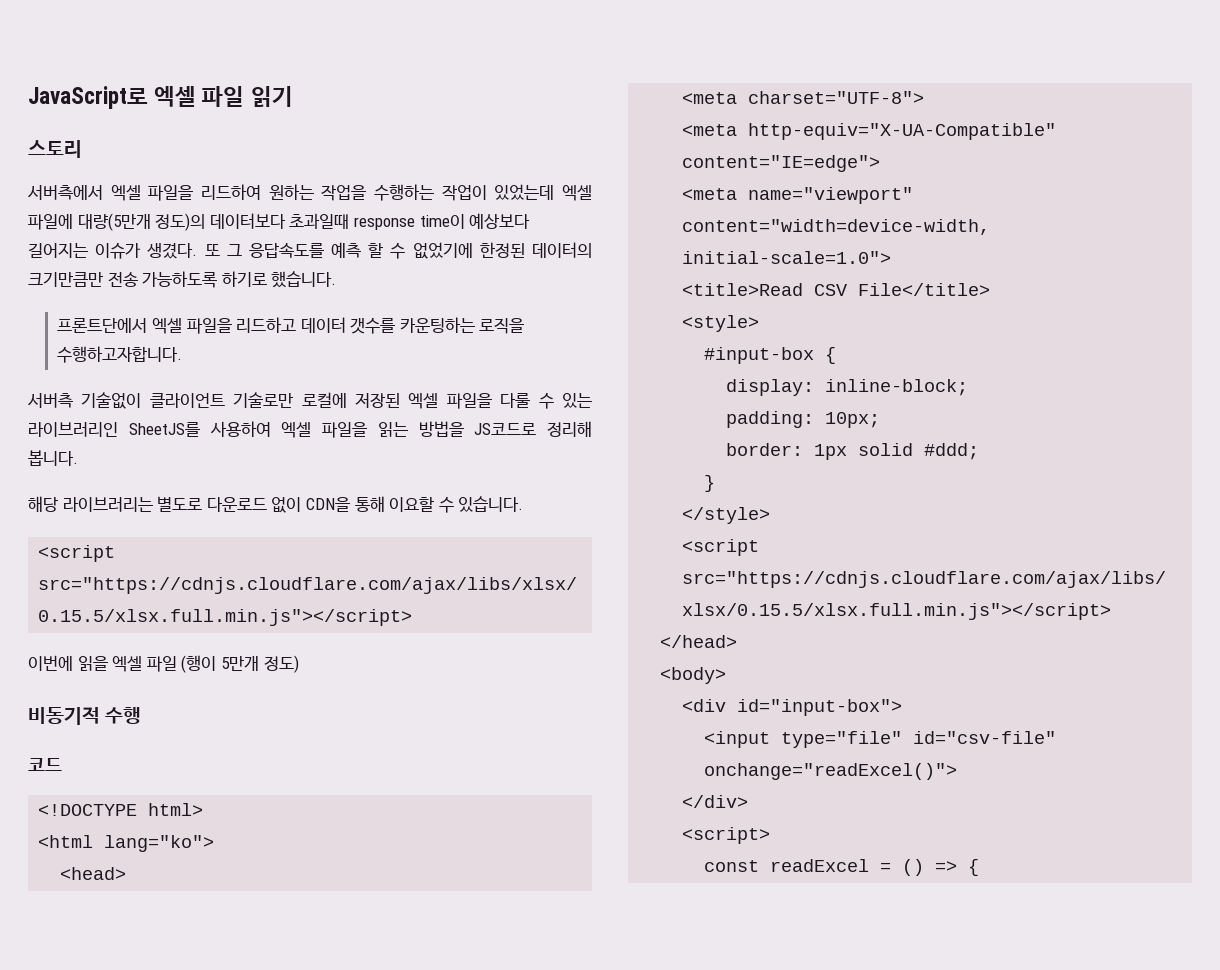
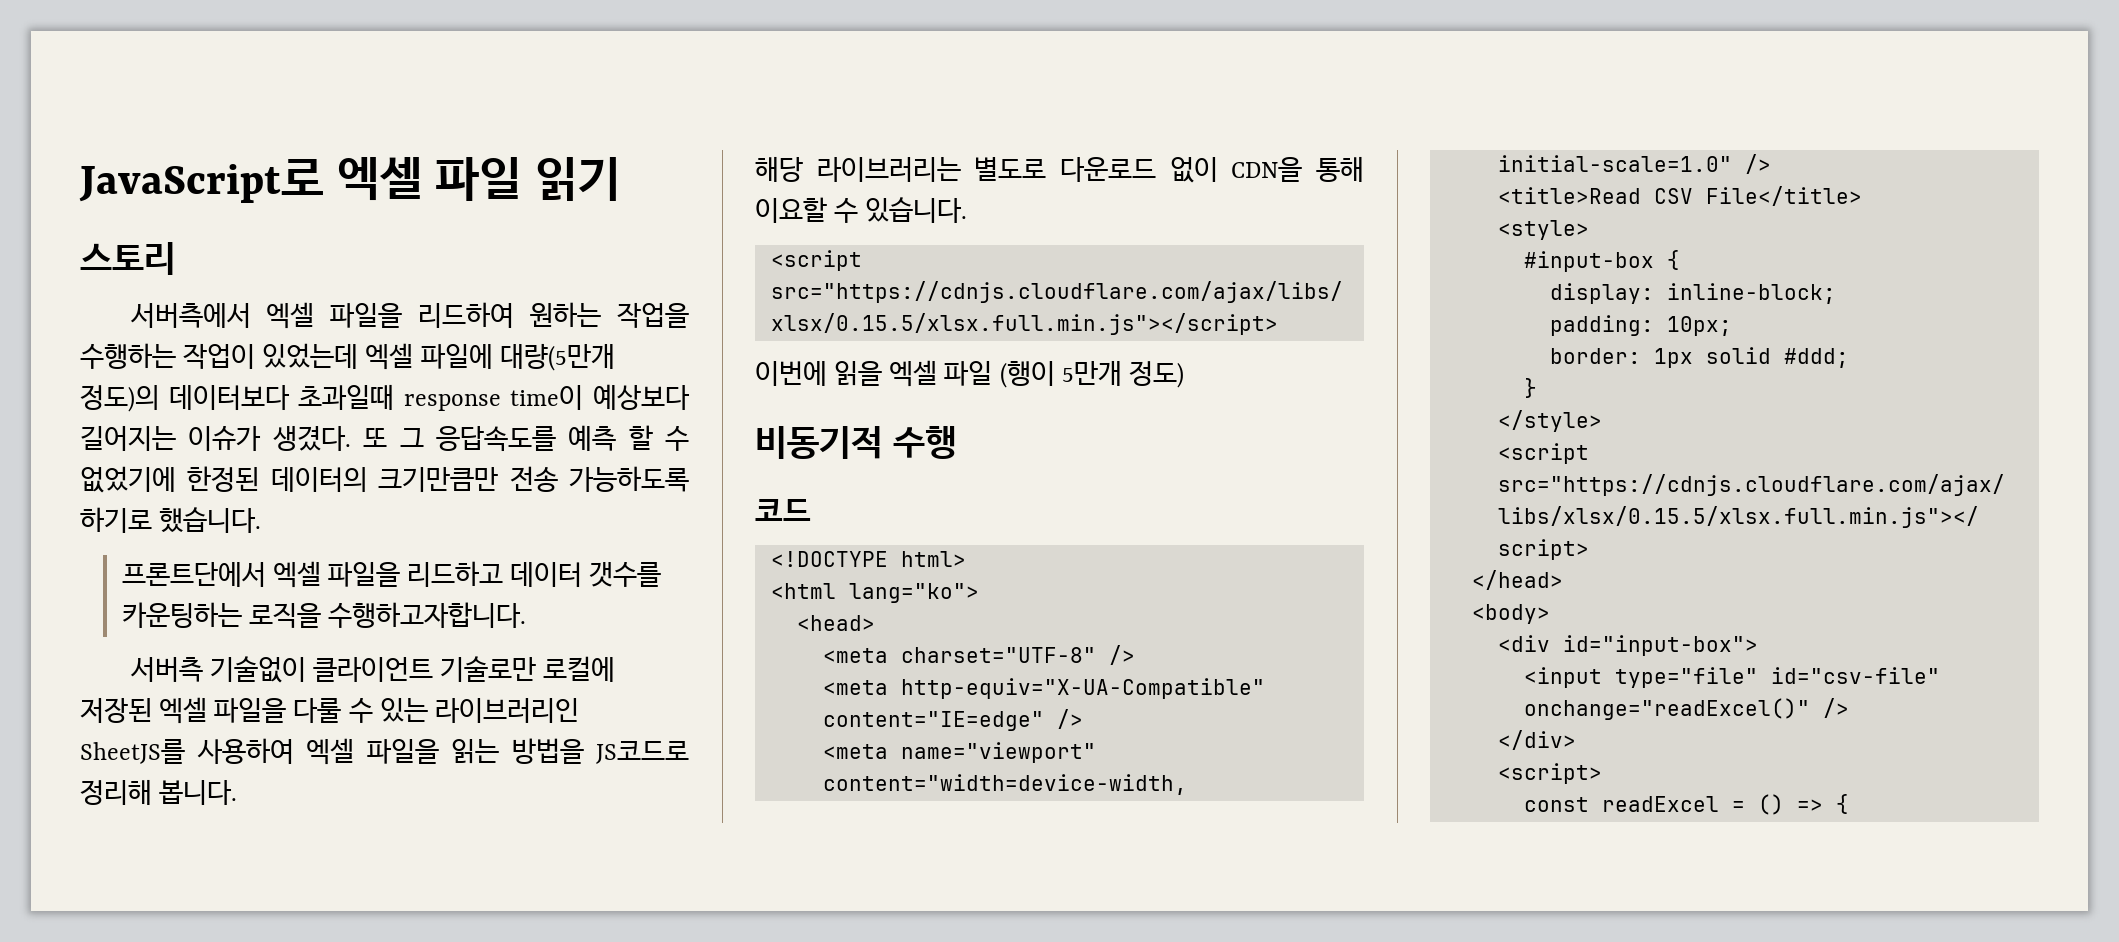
[748,91,925,104] charset="UTF-8"> -> [900,645,1135,665] charset="UTF-8" />
[682,155,881,172] content="IE=edge"> -> [822,709,1083,731] content="IE=edge" />
[682,251,892,264] initial-scale=1.0"> -> [1497,154,1771,174] initial-scale=1.0" />
[704,763,958,780] onchange="readExcel()"> -> [1523,698,1849,720] onchange="readExcel()" />

